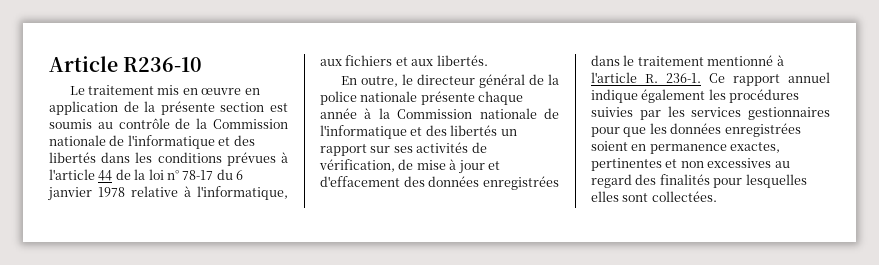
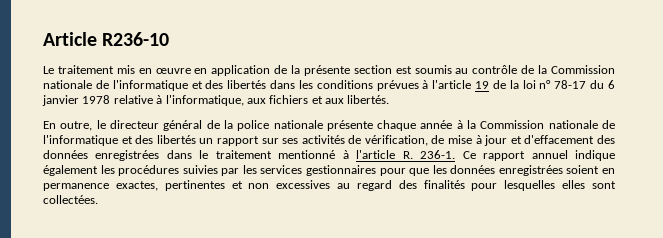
[98,170,113,181] 44 -> [475,81,490,89] 19

